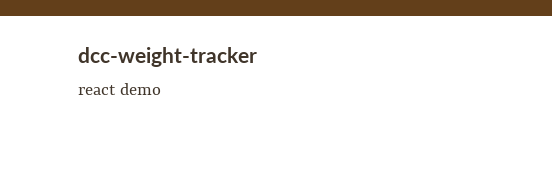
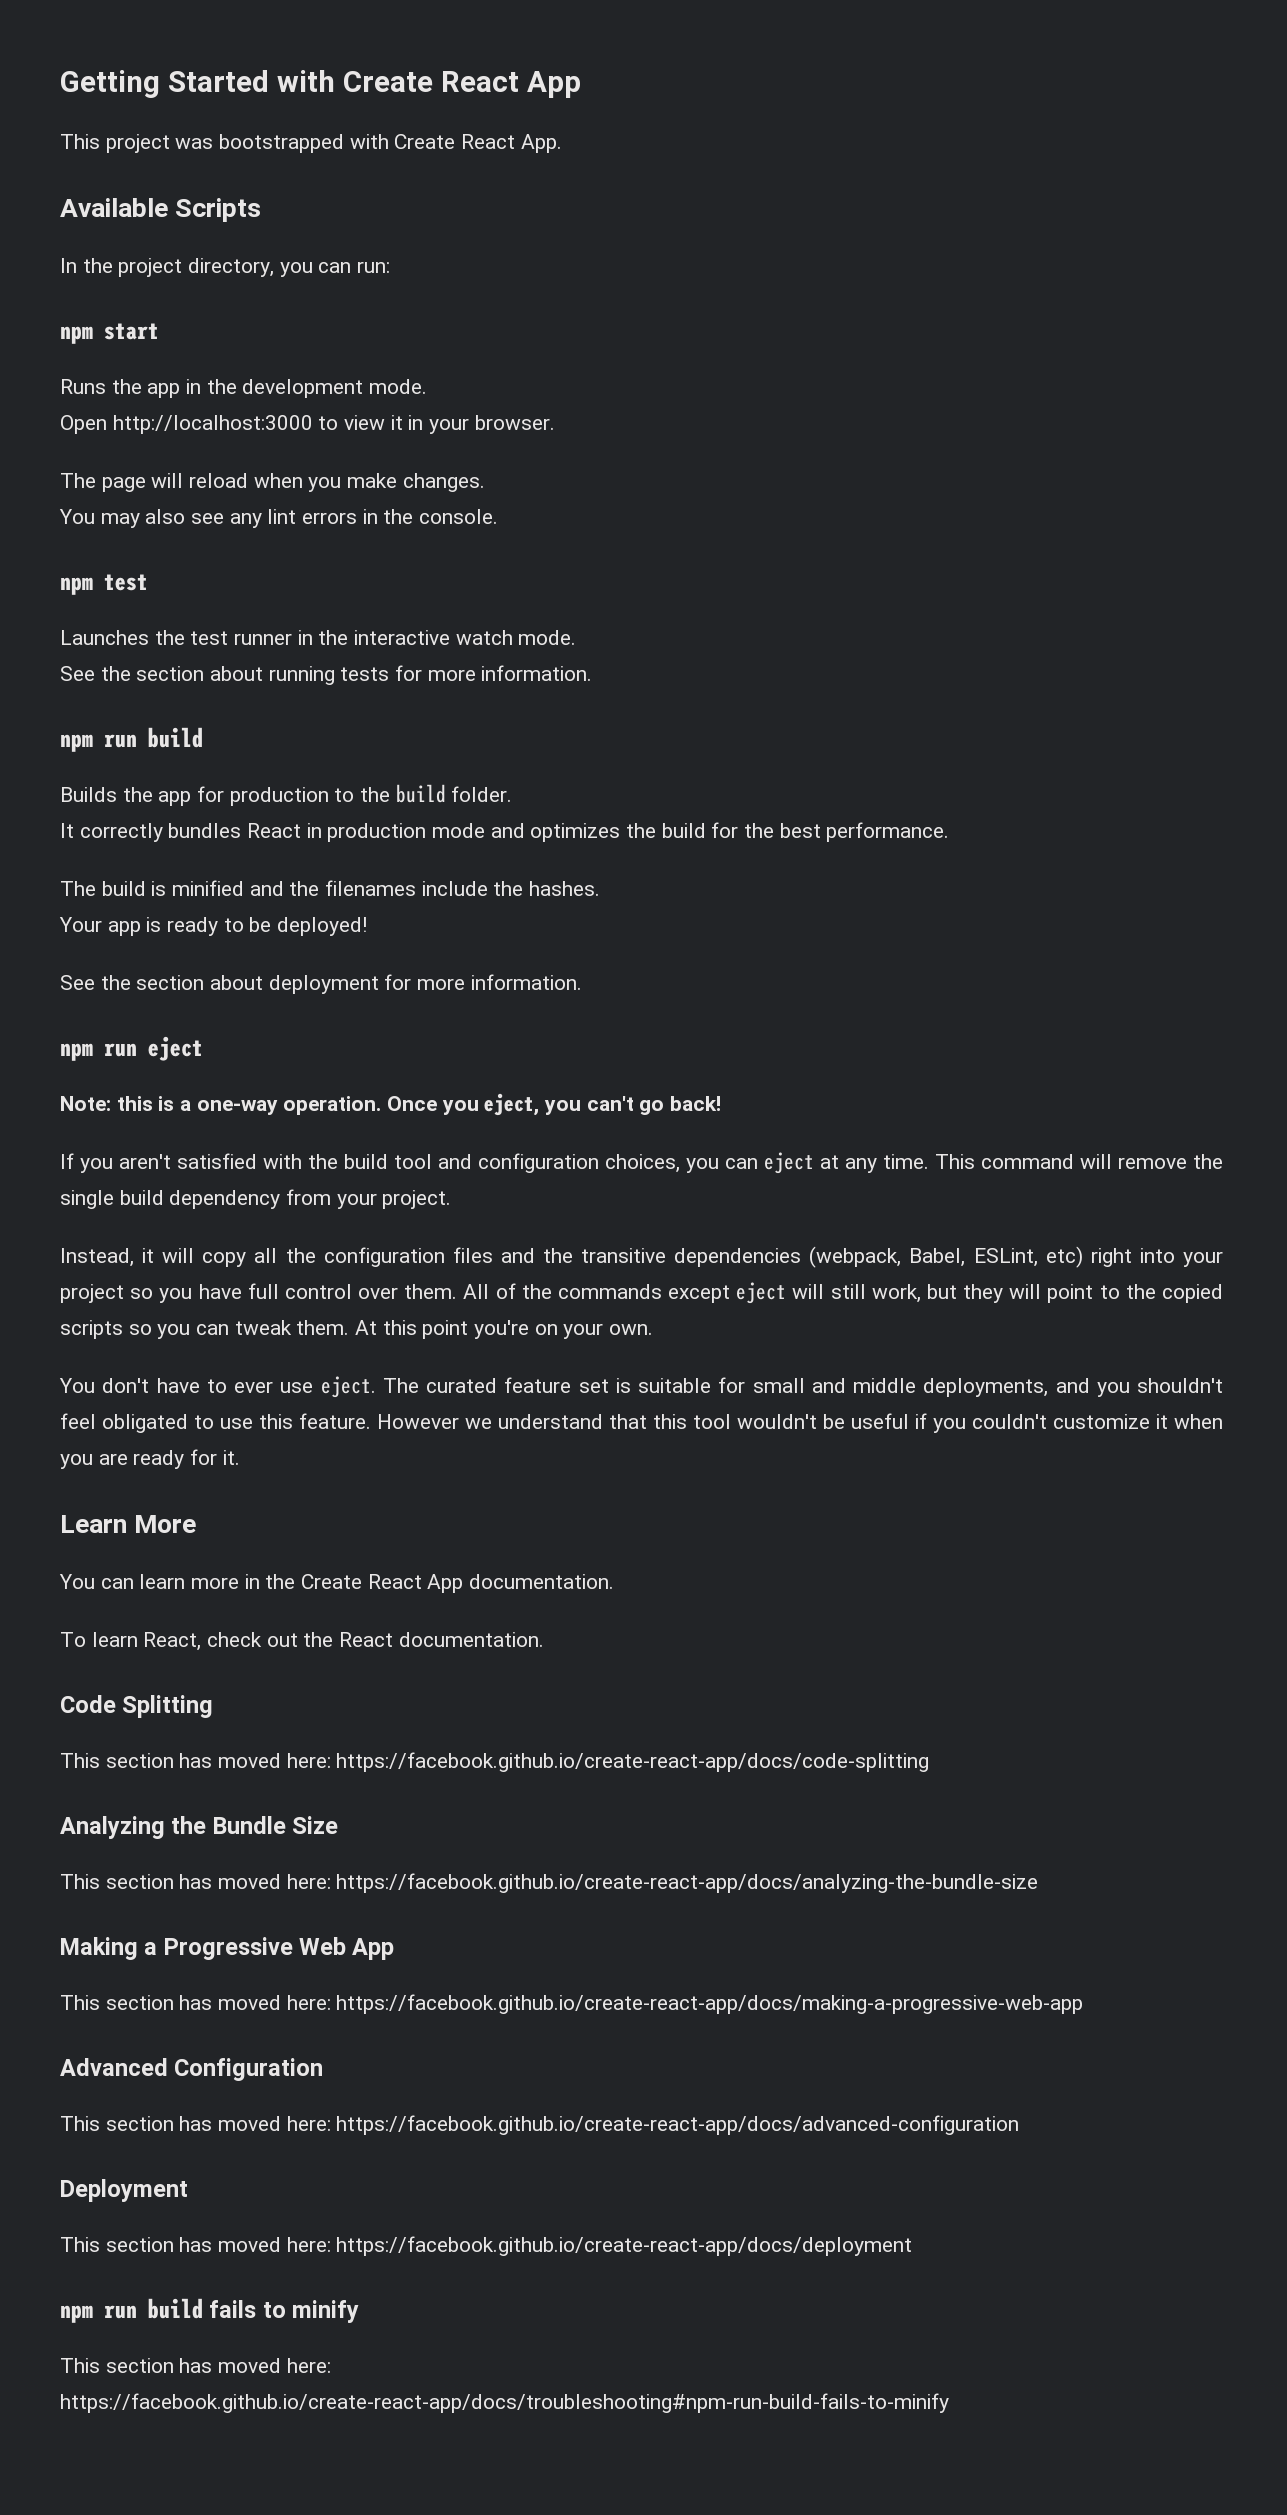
[78,47,257,67] [78,83,161,95] dcc-weight-tracker // react demo -> [60,70,581,98] [60,134,562,153] [60,198,262,222] [60,258,391,277] [60,323,159,344] [60,379,428,398] [60,415,555,434] [60,473,485,492] [59,509,499,528] [60,574,148,595] [60,630,577,645] [60,665,593,685] [60,727,203,752] [60,784,513,806] [60,822,950,842] [60,880,601,896] [59,917,368,936] [60,974,582,994] [60,1036,203,1061] [60,1093,722,1116] [60,1152,1223,1174] [60,1189,452,1209] [60,1246,1223,1268] [60,1282,1223,1304] [60,1320,654,1339] [59,1376,1223,1398] [60,1413,1223,1433] [60,1449,240,1469] [60,1515,197,1533] [59,1574,615,1593] [60,1632,544,1651] [60,1695,214,1718] [60,1752,930,1772] [60,1816,339,1839] [60,1873,1039,1893] [60,1937,395,1960] [60,1994,1084,2014] [60,2058,324,2081] [60,2115,1020,2135] [60,2179,188,2202] [60,2236,913,2256] [60,2298,360,2323] [60,2358,331,2373] [60,2393,949,2413] Getting Started with Create React App // This project was bootstrapped with Create React App. // Available Scripts // In the project directory, you can run: // npm start // Runs the app in the development mode. // Open http://localhost:3000 to view it in your browser. // The page will reload when you make changes. // You may also see any lint errors in the console. // npm test // Launches the test runner in the interactive watch mode. // See the section about running tests for more information. // npm run build // Builds the app for production to the build folder. // It correctly bundles React in production mode and optimizes the build for the best performance. // The build is minified and the filenames include the hashes. // Your app is ready to be deployed! // See the section about deployment for more information. // npm run eject // Note: this is a one-way operation. Once you eject, you can't go back! // If you aren't satisfied with the build tool and configuration choices, you can eject at any time. This command will remove the single build dependency from your project. // Instead, it will copy all the configuration files and the transitive dependencies (webpack, Babel, ESLint, etc) right into your project so you have full control over them. All of the commands except eject will still work, but they will point to the copied scripts so you can tweak them. At this point you're on your own. // You don't have to ever use eject. The curated feature set is suitable for small and middle deployments, and you shouldn't feel obligated to use this feature. However we understand that this tool wouldn't be useful if you couldn't customize it when you are ready for it. // Learn More // You can learn more in the Create React App documentation. // To learn React, check out the React documentation. // Code Splitting // This section has moved here: https://facebook.github.io/create-react-app/docs/code-splitting // Analyzing the Bundle Size // This section has moved here: https://facebook.github.io/create-react-app/docs/analyzing-the-bundle-size // Making a Progressive Web App // This section has moved here: https://facebook.github.io/create-react-app/docs/making-a-progressive-web-app // Advanced Configuration // This section has moved here: https://facebook.github.io/create-react-app/docs/advanced-configuration // Deployment // This section has moved here: https://facebook.github.io/create-react-app/docs/deployment // npm run build fails to minify // This section has moved here: https://facebook.github.io/create-react-app/docs/troubleshooting#npm-run-build-fails-to-minify

